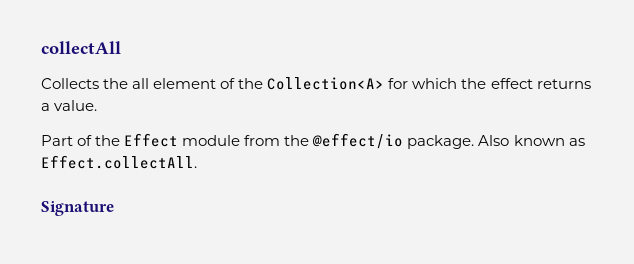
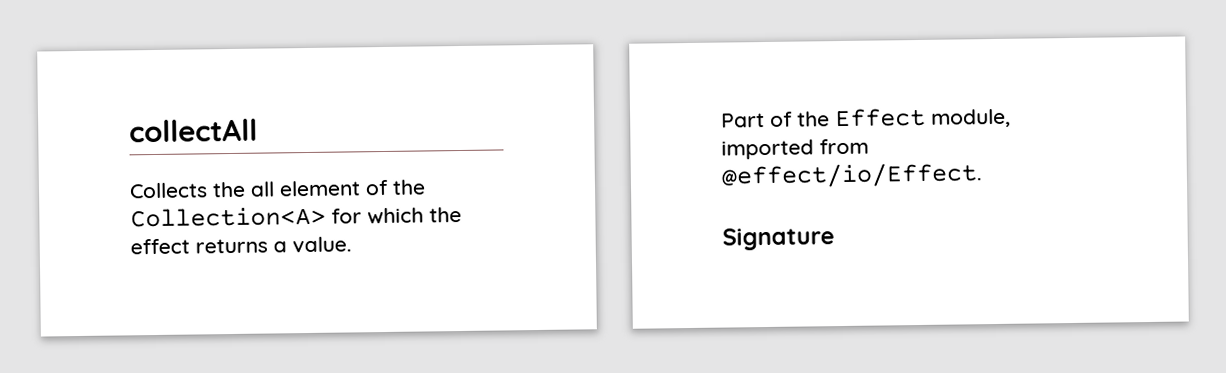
[182,133,585,149] [41,155,197,169] module from the @effect/io package. Also known as Effect.collectAll. -> [931,108,1011,128] [721,138,869,160] [721,162,983,189] module, imported from @effect/io/Effect.

